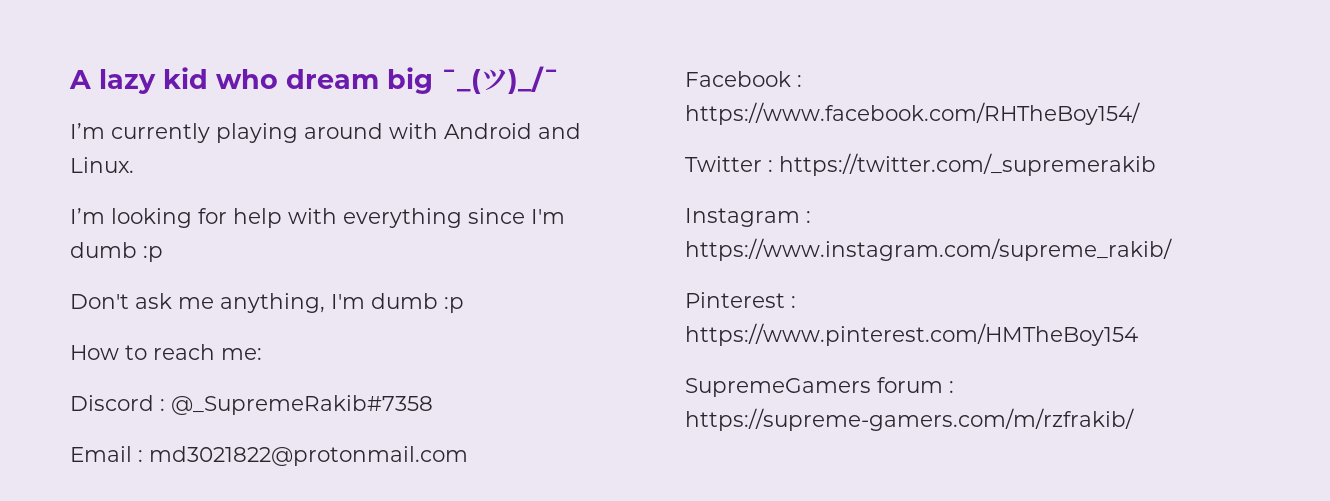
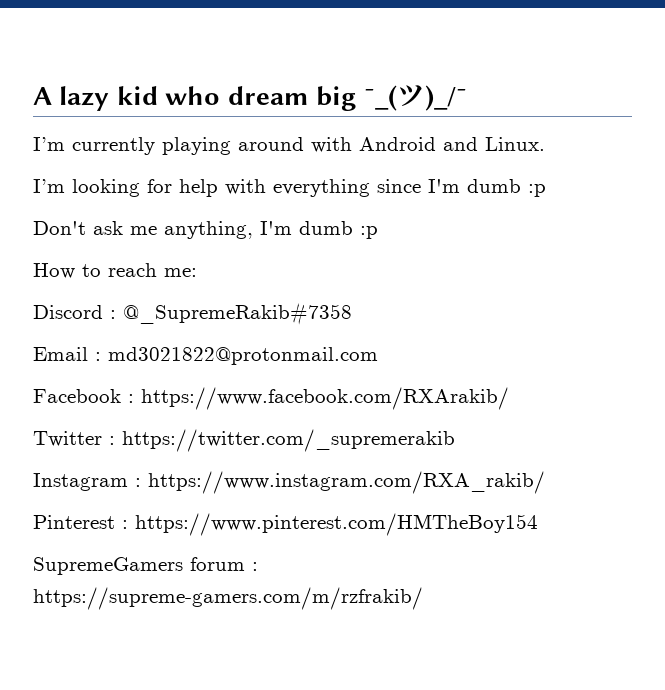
[685,102,1140,125] https://www.facebook.com/RHTheBoy154/ -> [141,387,509,410] https://www.facebook.com/RXArakib/
[685,238,1172,261] https://www.instagram.com/supreme_rakib/ -> [148,471,545,494] https://www.instagram.com/RXA_rakib/

